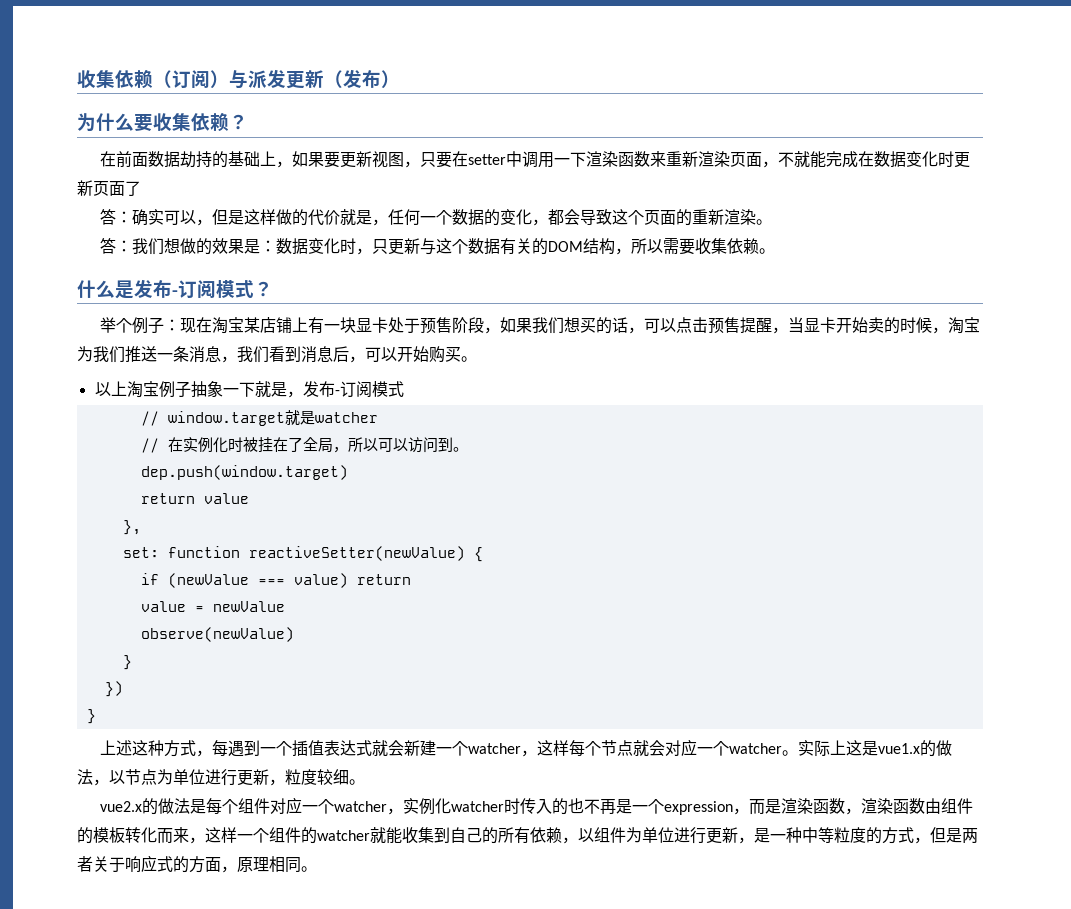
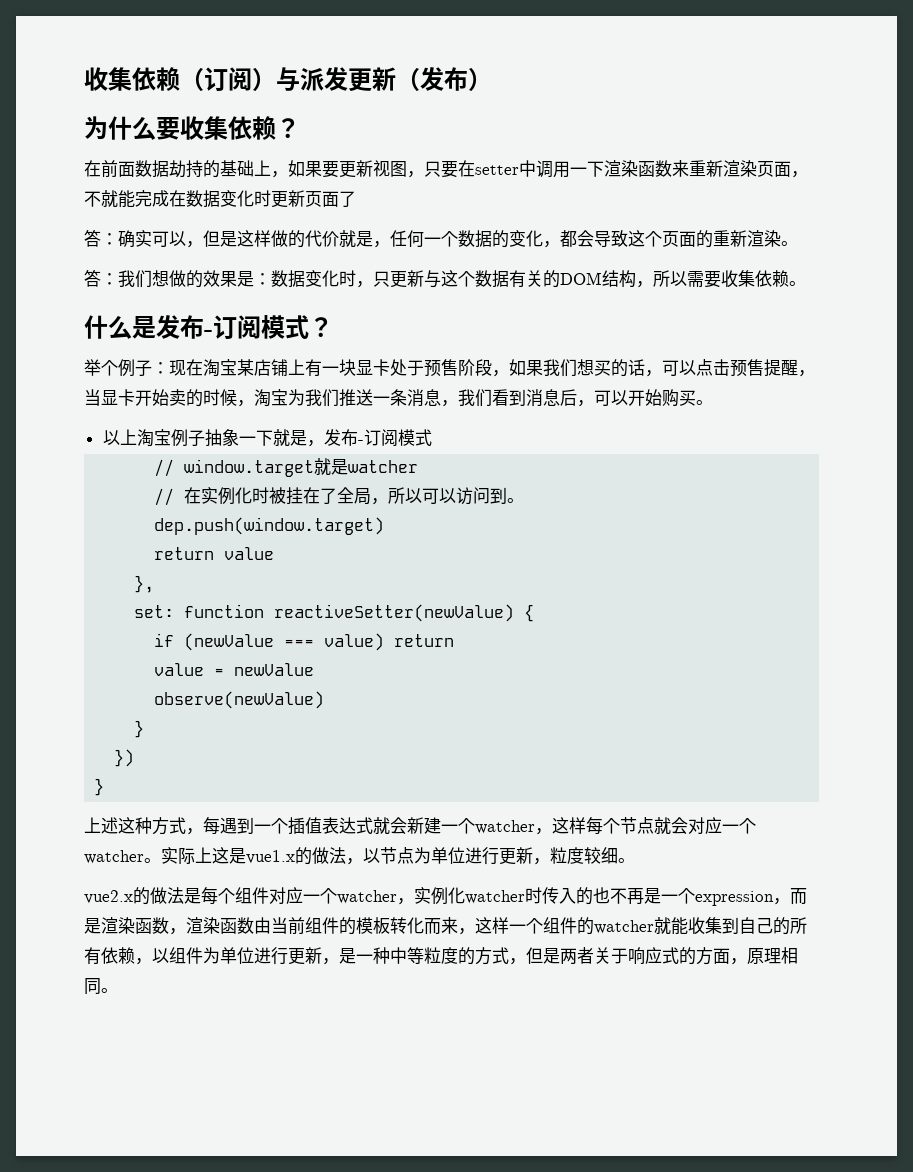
(941, 806) none -> [271,917,305,935] 当前

